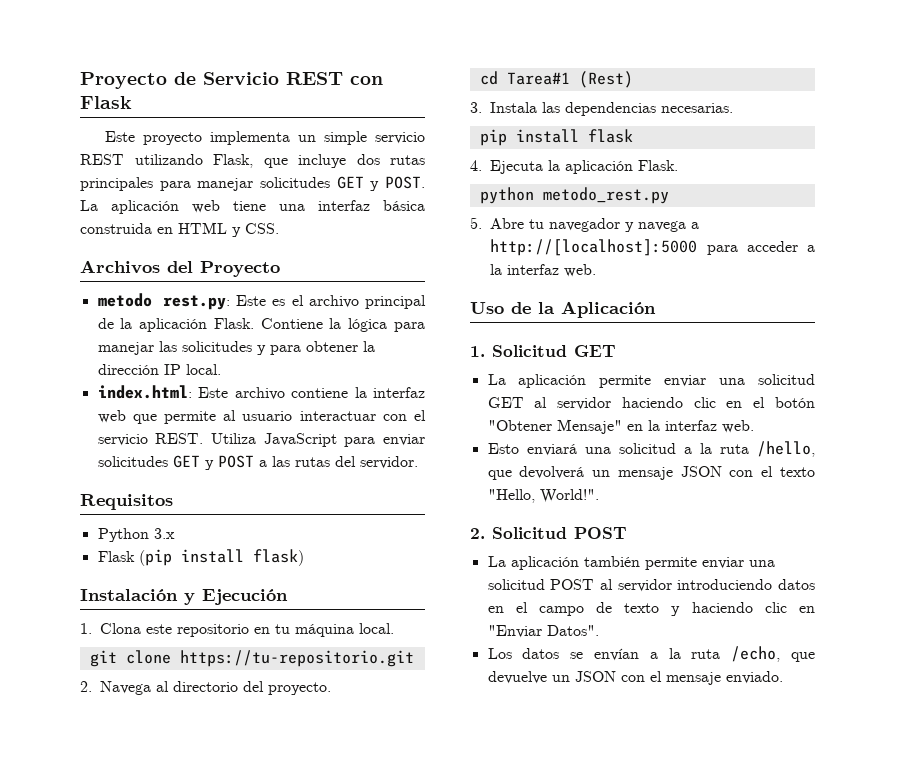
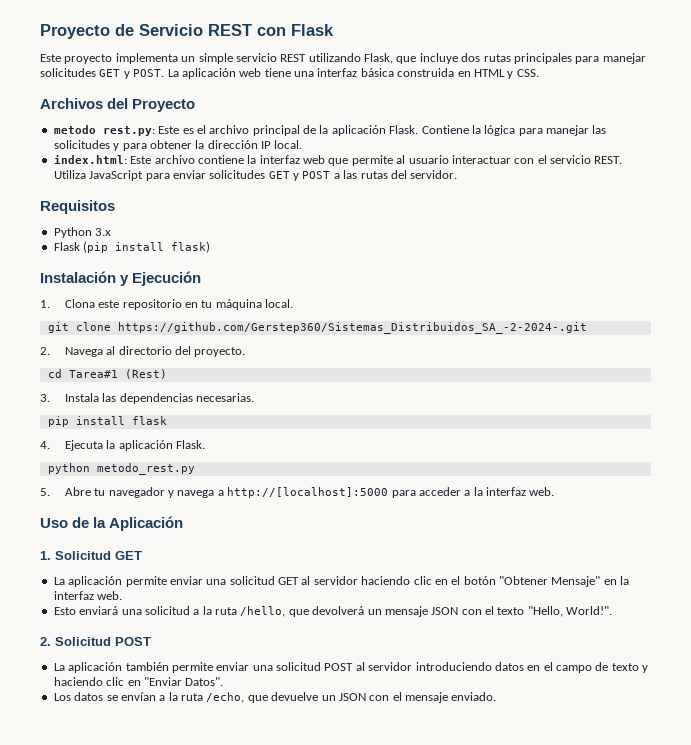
[179,650,414,667] https://tu-repositorio.git -> [117,322,587,334] https://github.com/Gerstep360/Sistemas_Distribuidos_SA_-2-2024-.git

